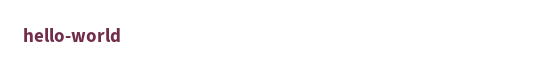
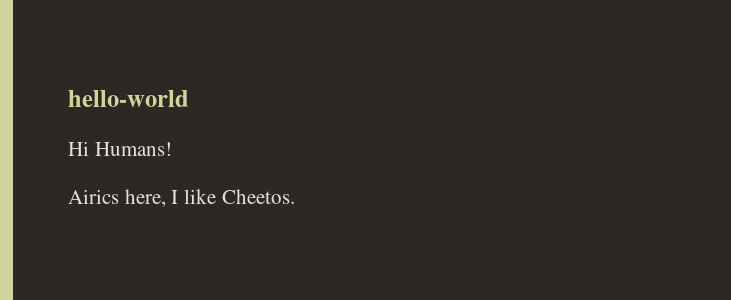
(121, 35) none -> [68,141,172,156] [68,189,295,207] // Hi Humans! // Airics here, I like Cheetos.

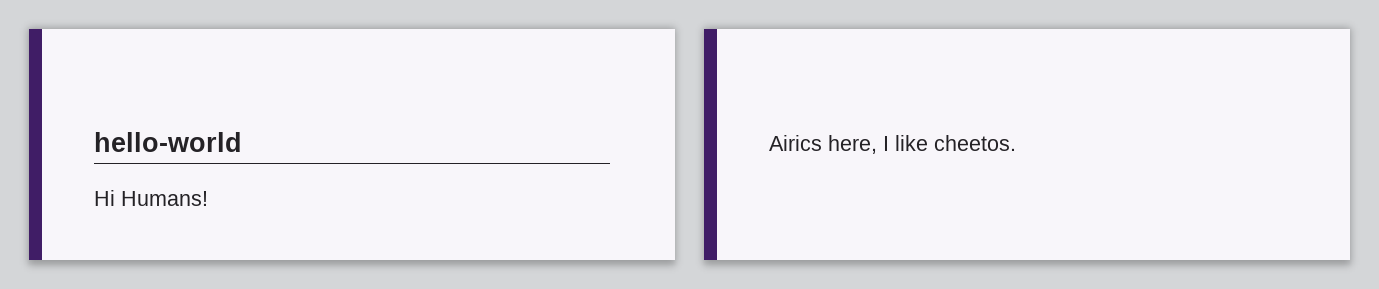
[221,189,295,204] Cheetos. -> [934,135,1016,151] cheetos.

